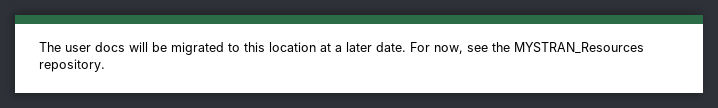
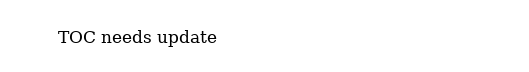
[39,42,644,55] [39,59,105,72] The user docs will be migrated to this location at a later date. For now, see the MYSTRAN_Resources repository. -> [58,30,217,47] TOC needs update

